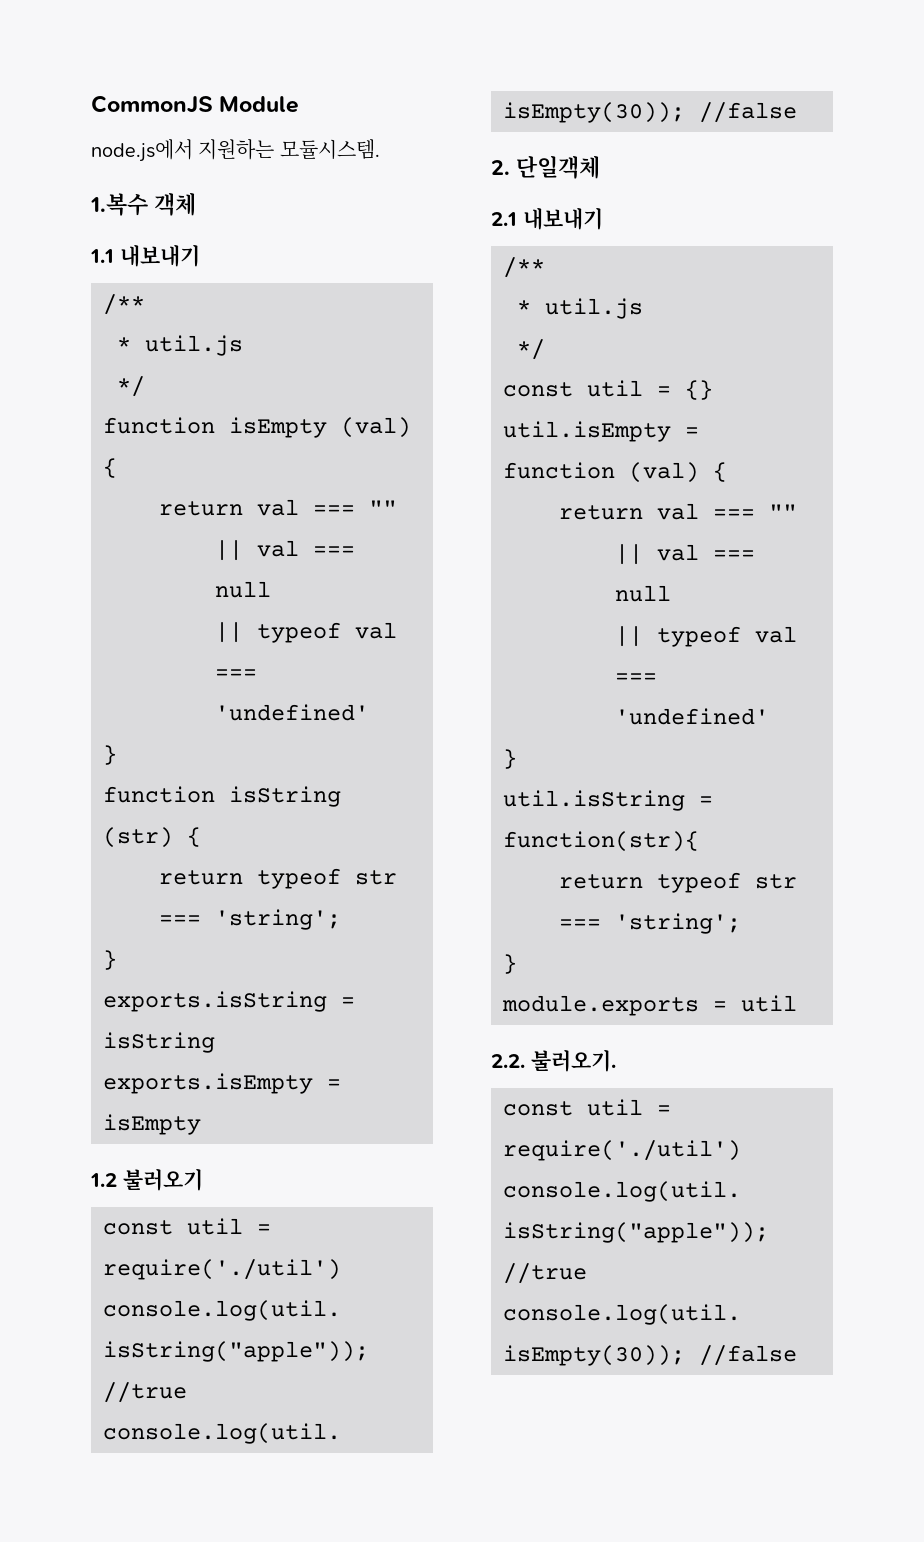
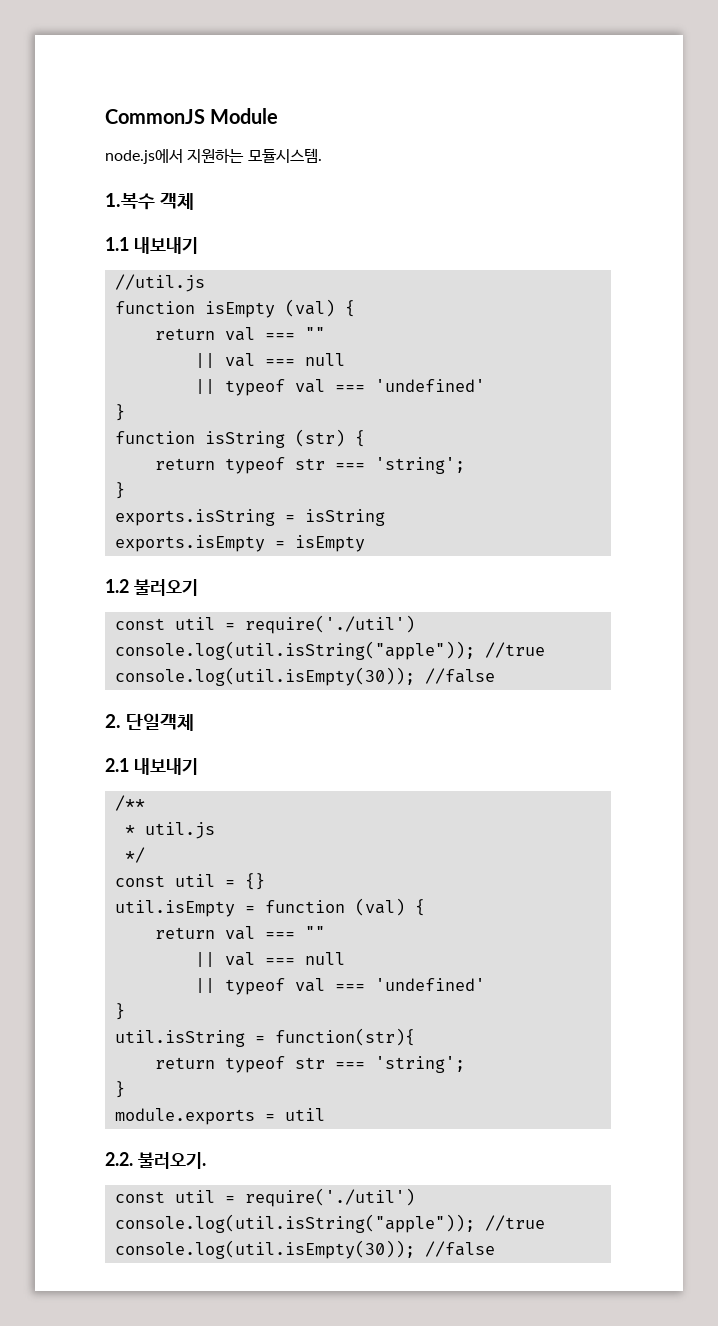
[103,294,145,315] [117,335,243,356] [117,376,145,397] /** // * util.js // */ -> [114,274,205,292] //util.js

